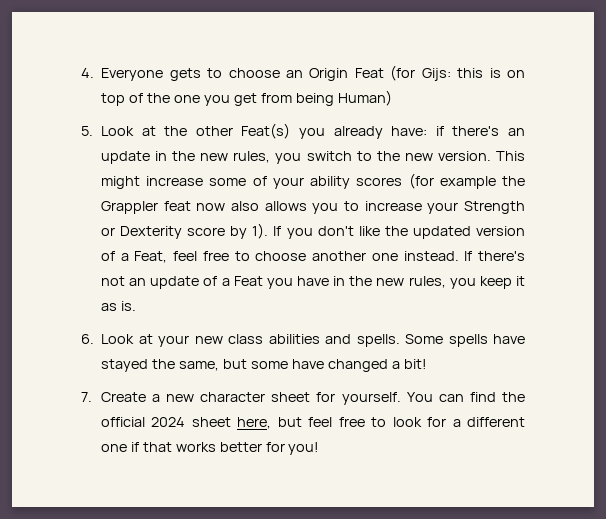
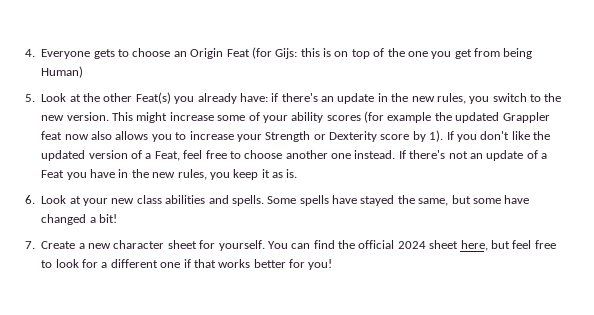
(525, 181) none -> [455,112,500,123] updated

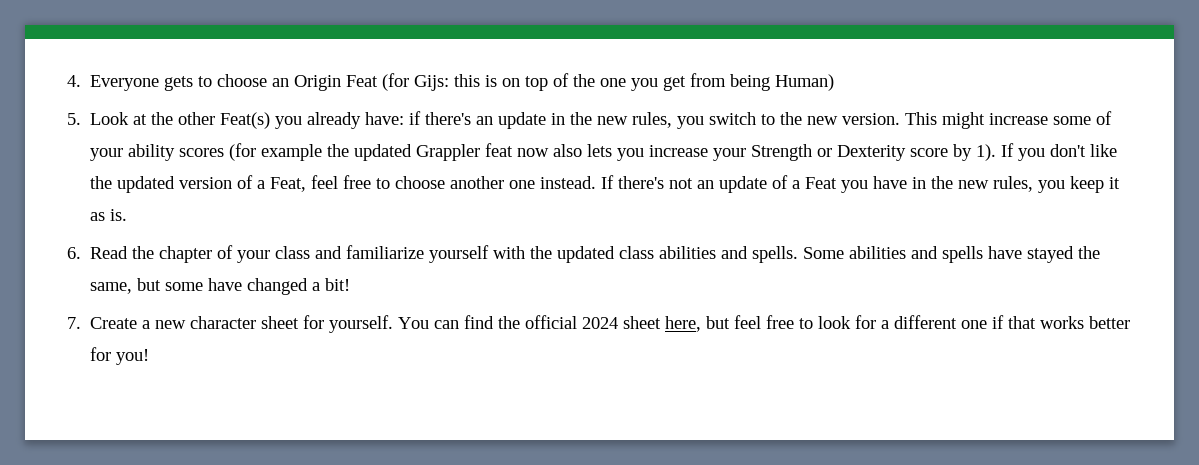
[115,131,187,142] allows you to -> [587,144,645,161] lets you
[41,195,135,206] Look at your new -> [90,245,616,263] Read the chapter of your class and familiarize yourself with the updated
(297, 200) none -> [849,246,939,259] abilities and

